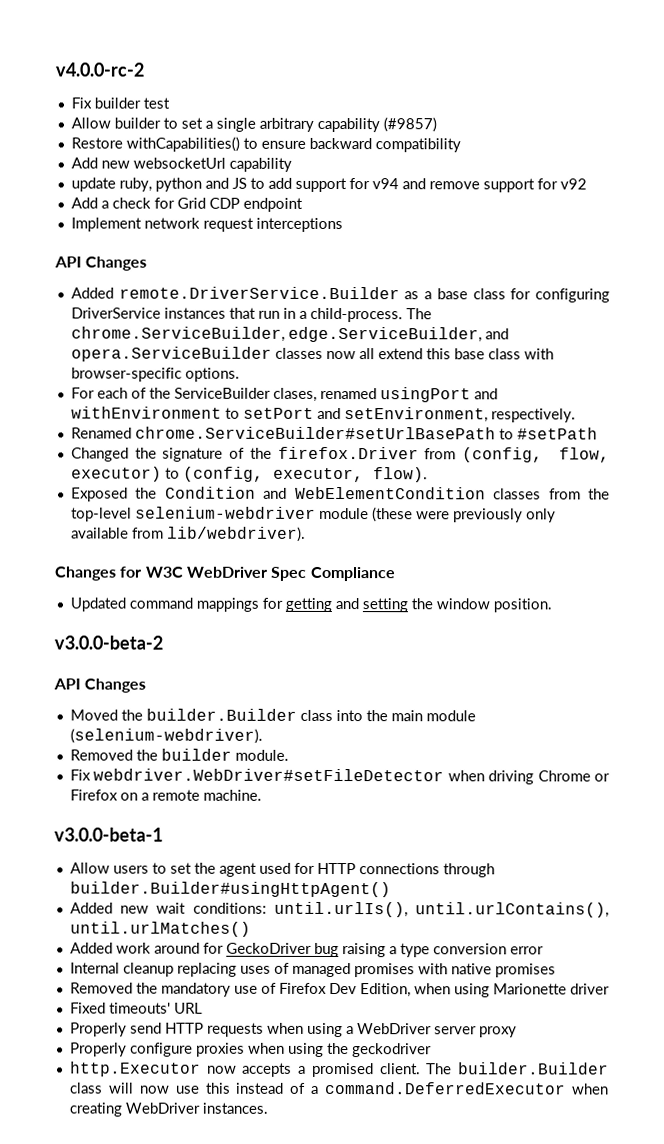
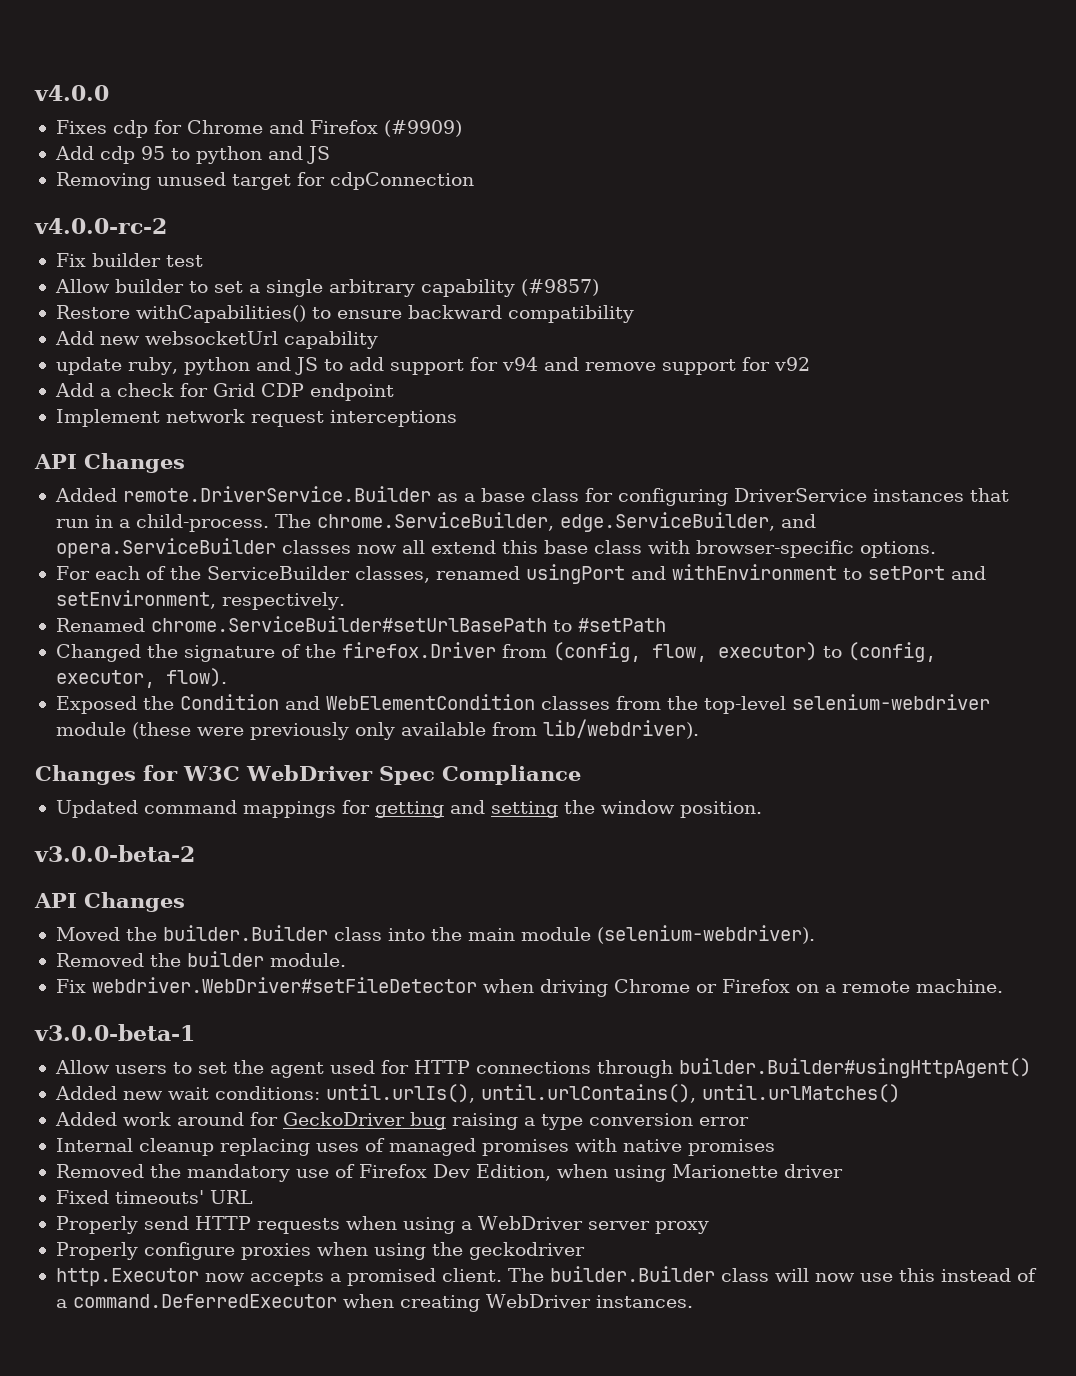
(55, 69) none -> [34,85,109,101] [55,120,462,138] [54,146,330,164] [55,172,474,190] v4.0.0 // Fixes cdp for Chrome and Firefox (#9909) // Add cdp 95 to python and JS // Removing unused target for cdpConnection //
[272,387,317,402] clases, -> [354,566,430,583] classes,

